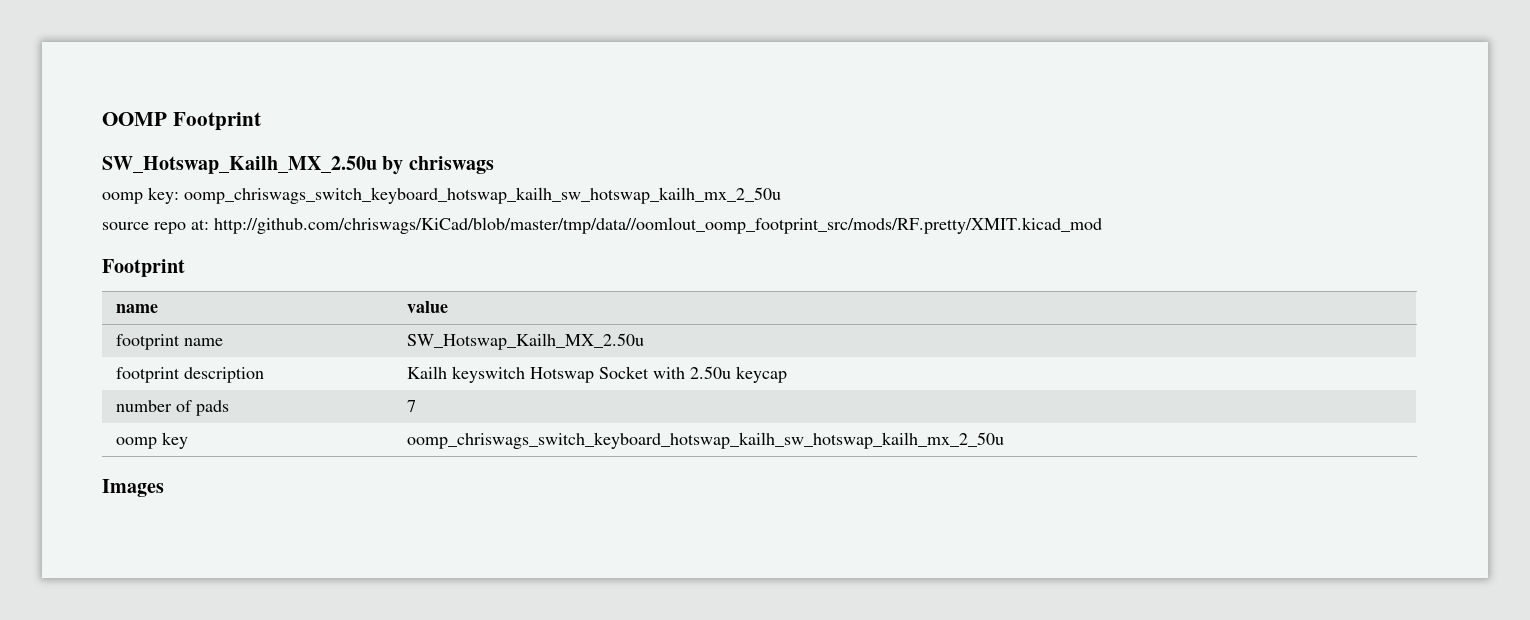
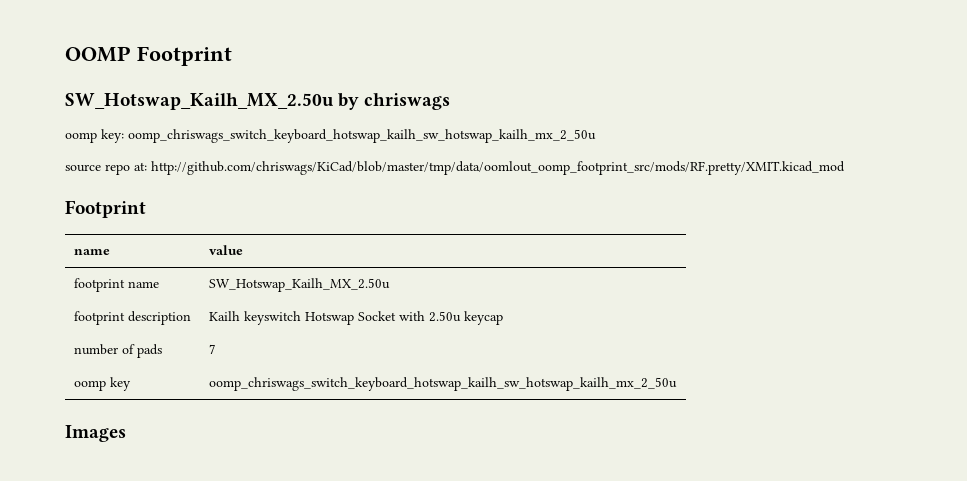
[214,217,1102,234] http://github.com/chriswags/KiCad/blob/master/tmp/data//oomlout_oomp_footprint_src/mods/RF.pretty/XMIT.kicad_mod -> [151,161,845,175] http://github.com/chriswags/KiCad/blob/master/tmp/data/oomlout_oomp_footprint_src/mods/RF.pretty/XMIT.kicad_mod

